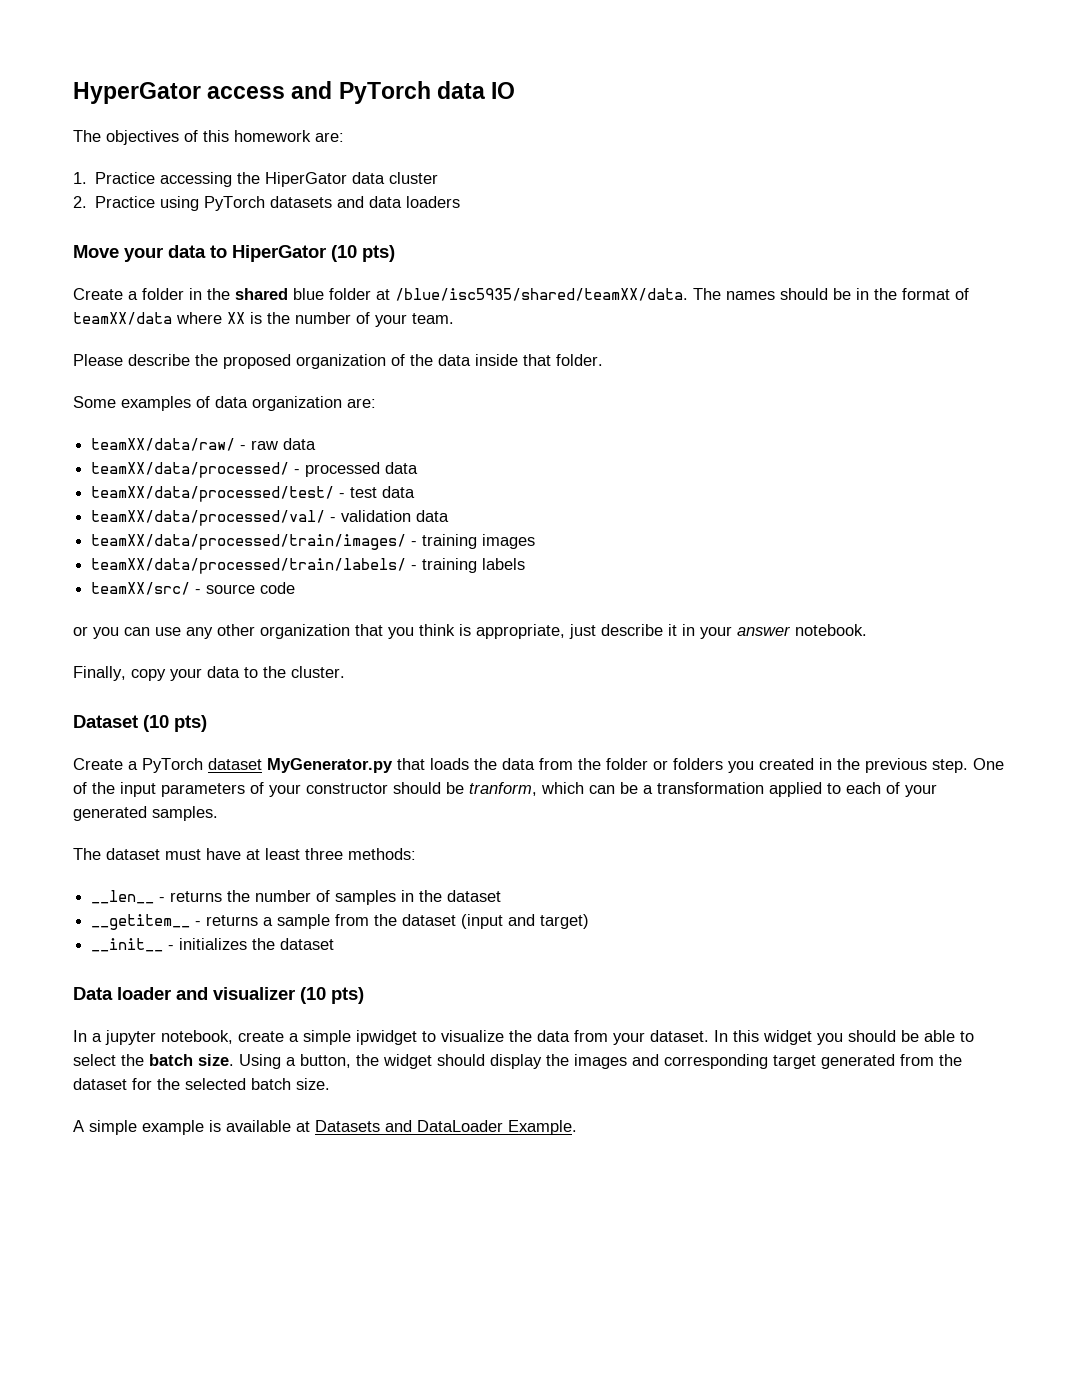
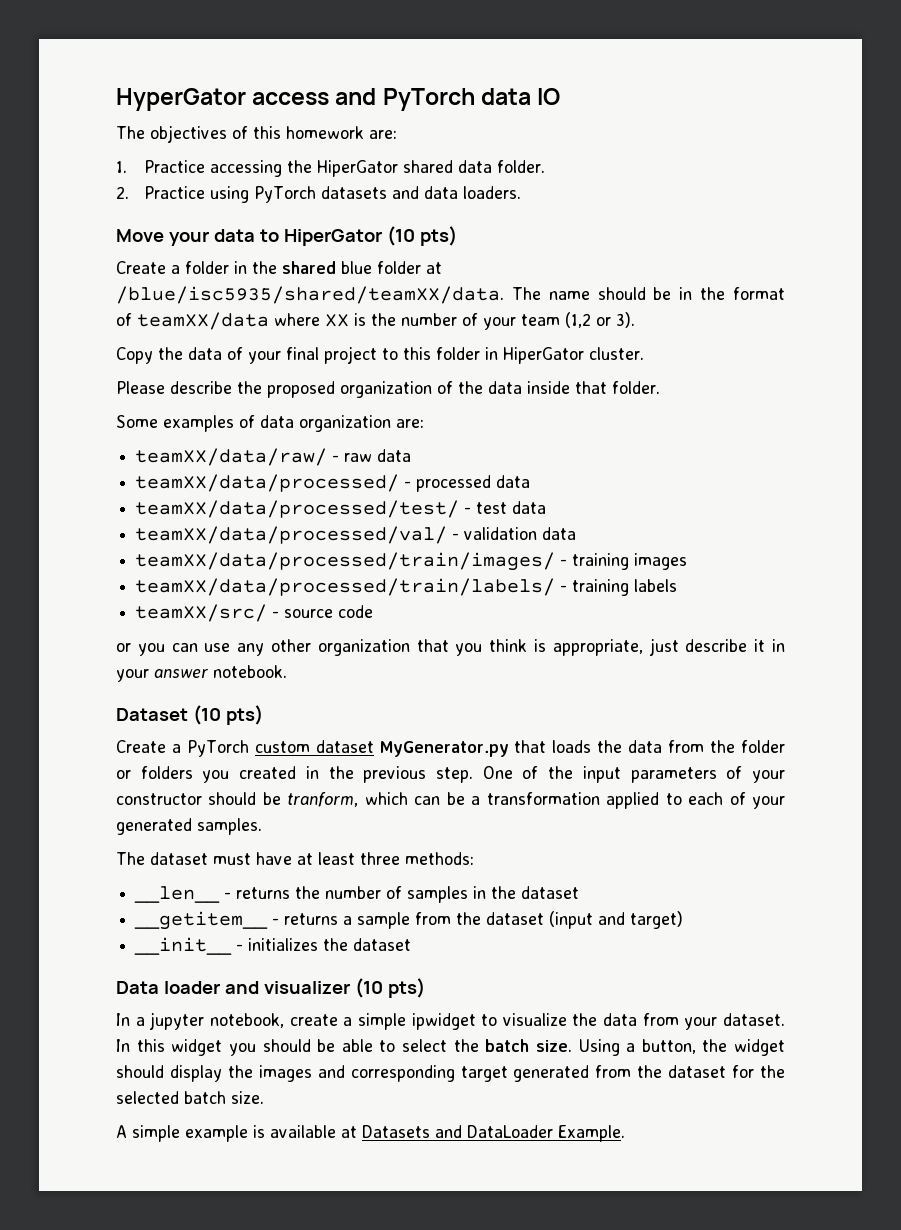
[352,172,439,184] data cluster -> [402,160,545,173] shared data folder.
[406,196,461,208] loaders -> [462,186,521,199] loaders.
[726,291,775,300] names -> [548,291,590,300] name
[412,313,454,324] team. -> [521,312,635,328] [116,346,644,364] team (1,2 or 3). // Copy the data of your final project to this folder in HiperGator cluster.
[73,666,345,681] // Finally, copy your data to the cluster. -> (287, 671) none
(203, 765) none -> [254,741,310,753] custom

